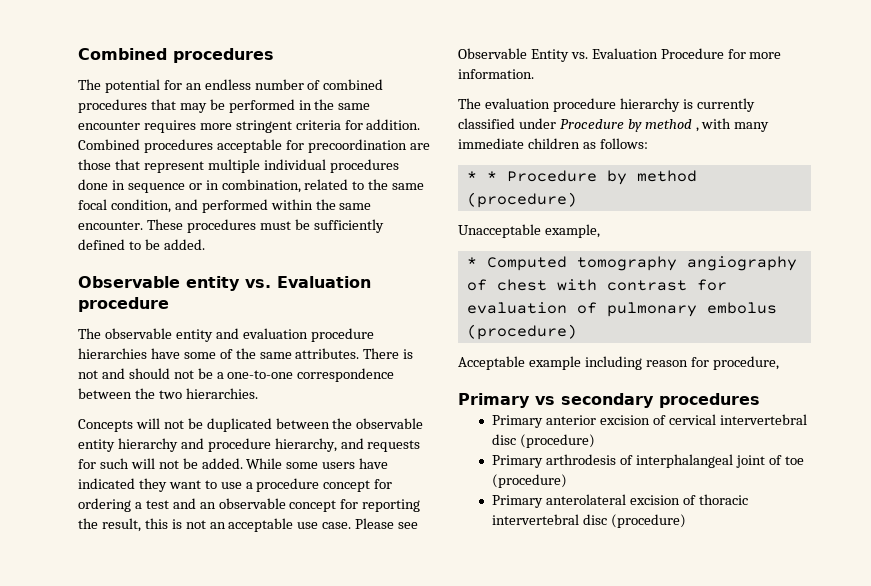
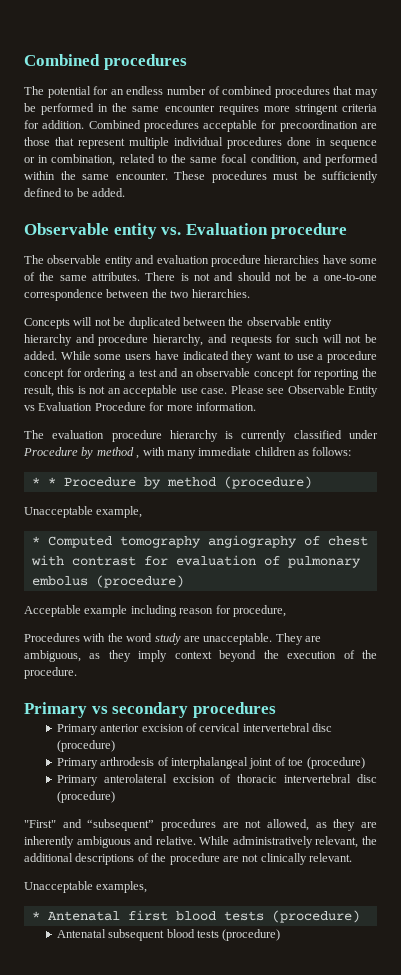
[570,52,588,59] vs. -> [24,405,35,411] vs
(779, 363) none -> [24,633,321,645] [24,650,378,662] [24,667,77,679] // Procedures with the word study are unacceptable. They are ambiguous, as they imply context beyond the execution of the procedure.
(687, 521) none -> [24,819,377,831] [24,836,377,848] [24,853,352,865] [24,881,148,893] [31,910,360,923] [56,929,281,941] // "First" and “subsequent” procedures are not allowed, as they are inherently ambiguous and relative. While administratively relevant, the additional descriptions of the procedure are not clinically relevant. // Unacceptable examples, // * Antenatal first blood tests (procedure) // Antenatal subsequent blood tests (procedure)

